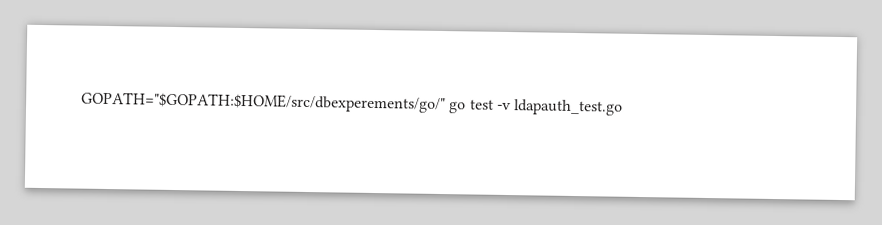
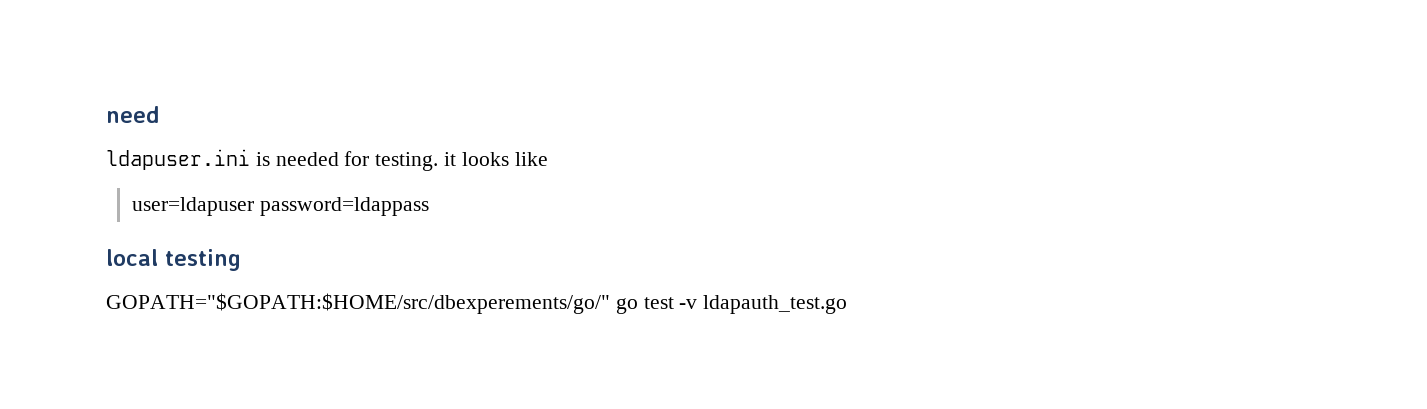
(81, 102) none -> [106,106,159,123] [106,149,548,171] [132,197,429,216] [106,249,241,271] need // ldapuser.ini is needed for testing. it looks like // user=ldapuser password=ldappass // local testing //

